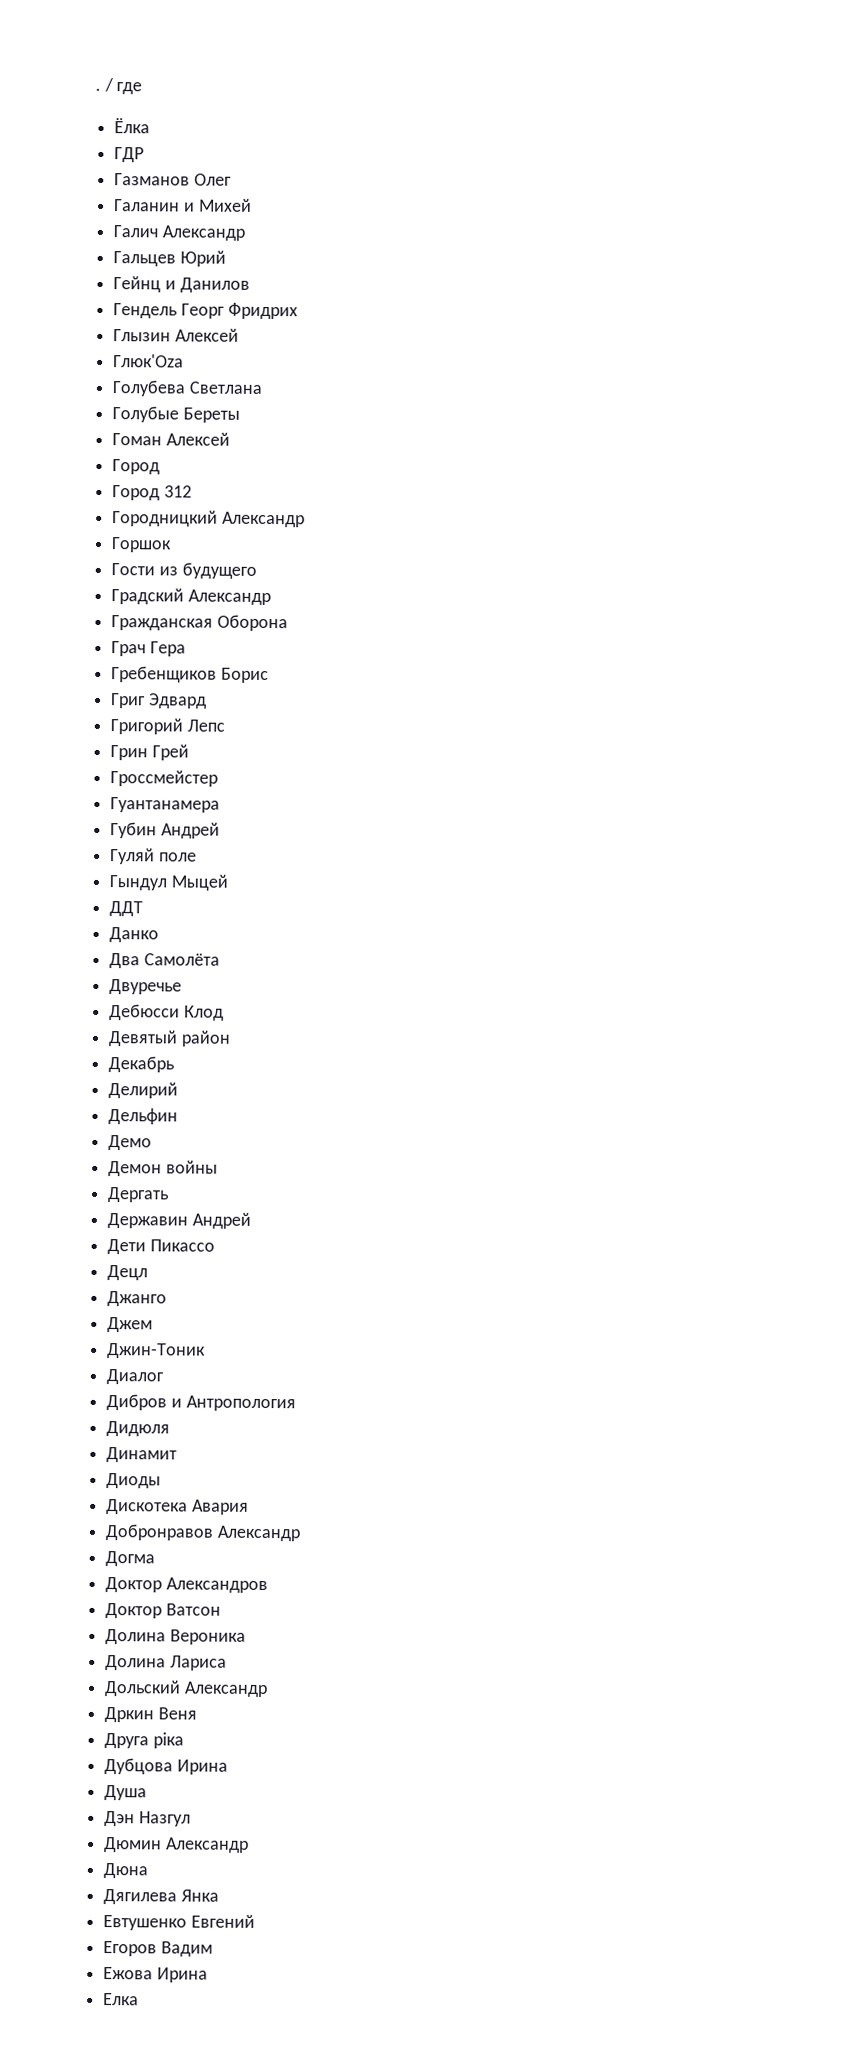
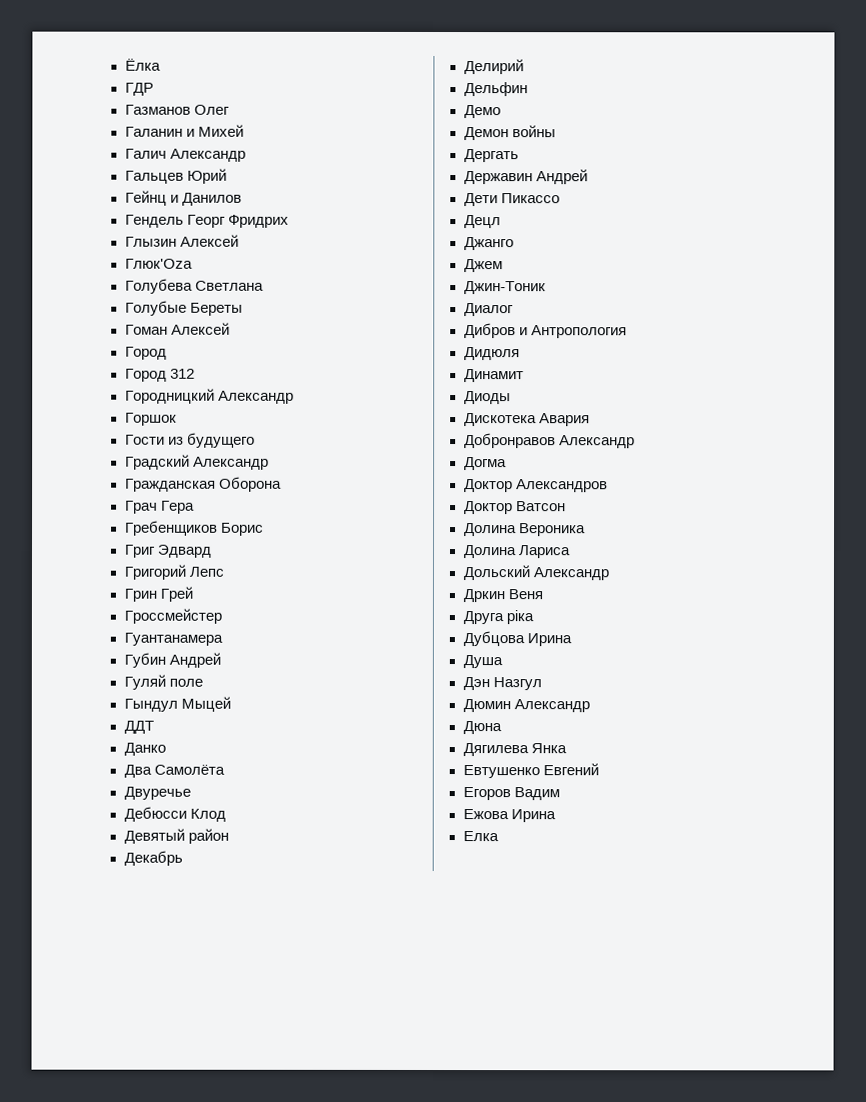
[95,78,143,95] . / где // -> (124, 64) none

